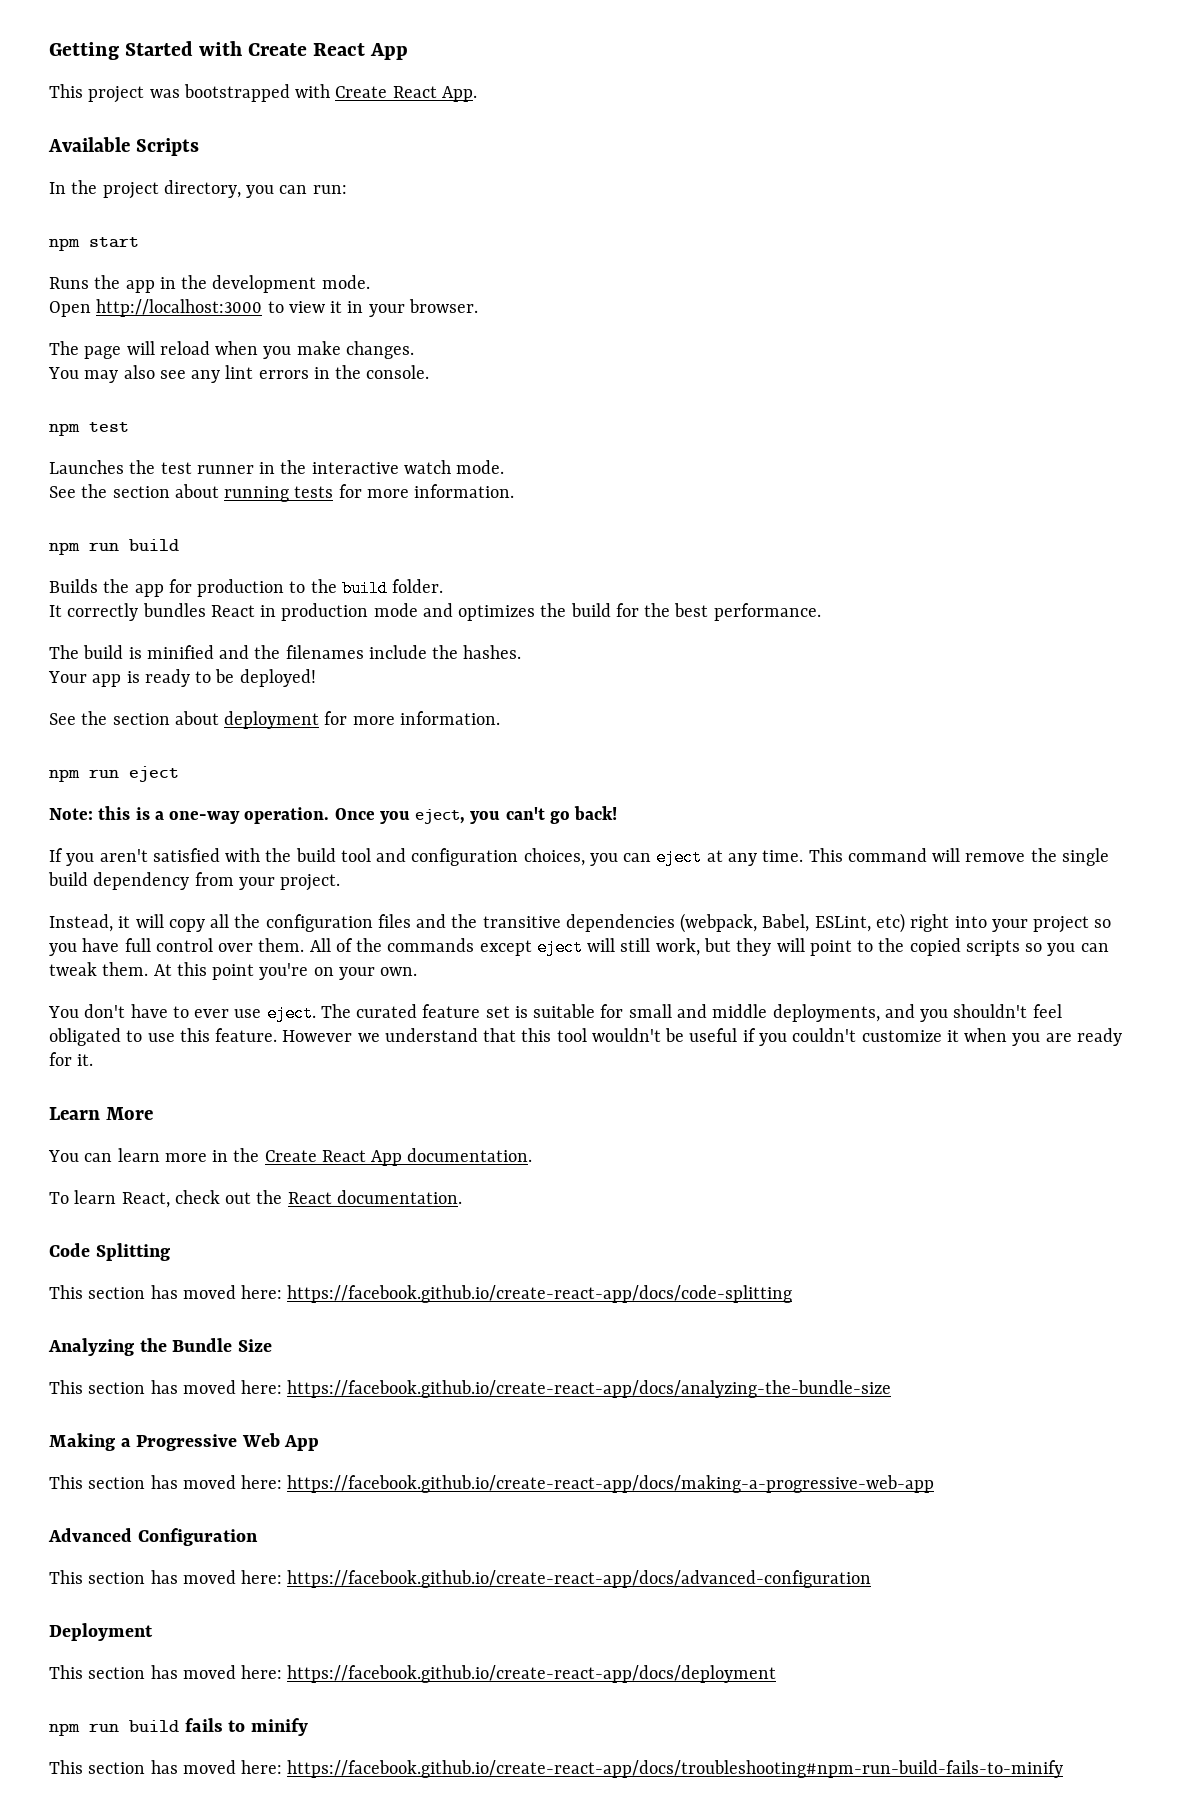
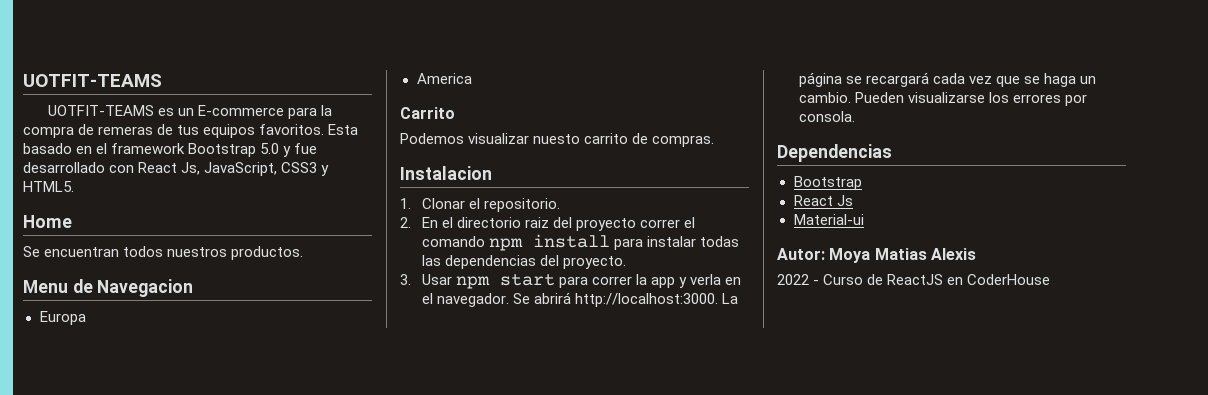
[49,41,409,60] [49,84,477,103] [48,137,199,156] [49,180,347,199] [49,237,139,251] [49,275,370,293] [49,299,478,317] [49,341,414,359] [48,365,430,383] [49,422,129,436] [49,460,505,474] [49,484,515,502] [49,539,179,555] [49,579,444,597] [49,603,821,621] [49,645,522,659] [48,669,316,687] [49,711,500,729] [49,766,179,782] [49,806,618,824] [49,848,1109,866] [48,872,341,891] [49,913,1112,933] [49,938,1109,956] [49,962,418,980] [48,1004,1062,1022] [49,1028,1122,1046] [49,1052,94,1066] [49,1107,153,1120] [48,1148,533,1166] [49,1190,462,1208] [49,1243,170,1261] [49,1285,793,1303] [48,1338,272,1356] [49,1380,892,1398] [49,1433,320,1451] [49,1475,935,1493] [48,1528,258,1546] [49,1570,872,1588] [49,1623,153,1641] [49,1665,777,1683] [49,1718,308,1736] [49,1760,1064,1778] Getting Started with Create React App // This project was bootstrapped with Create React App. // Available Scripts // In the project directory, you can run: // npm start // Runs the app in the development mode. // Open http://localhost:3000 to view it in your browser. // The page will reload when you make changes. // You may also see any lint errors in the console. // npm test // Launches the test runner in the interactive watch mode. // See the section about running tests for more information. // npm run build // Builds the app for production to the build folder. // It correctly bundles React in production mode and optimizes the build for the best performance. // The build is minified and the filenames include the hashes. // Your app is ready to be deployed! // See the section about deployment for more information. // npm run eject // Note: this is a one-way operation. Once you eject, you can't go back! // If you aren't satisfied with the build tool and configuration choices, you can eject at any time. This command will remove the single build dependency from your project. // Instead, it will copy all the configuration files and the transitive dependencies (webpack, Babel, ESLint, etc) right into your project so you have full control over them. All of the commands except eject will still work, but they will point to the copied scripts so you can tweak them. At this point you're on your own. // You don't have to ever use eject. The curated feature set is suitable for small and middle deployments, and you shouldn't feel obligated to use this feature. However we understand that this tool wouldn't be useful if you couldn't customize it when you are ready for it. // Learn More // You can learn more in the Create React App documentation. // To learn React, check out the React documentation. // Code Splitting // This section has moved here: https://facebook.github.io/create-react-app/docs/code-splitting // Analyzing the Bundle Size // This section has moved here: https://facebook.github.io/create-react-app/docs/analyzing-the-bundle-size // Making a Progressive Web App // This section has moved here: https://facebook.github.io/create-react-app/docs/making-a-progressive-web-app // Advanced Configuration // This section has moved here: https://facebook.github.io/create-react-app/docs/advanced-configuration // Deployment // This section has moved here: https://facebook.github.io/create-react-app/docs/deployment // npm run build fails to minify // This section has moved here: https://facebook.github.io/create-react-app/docs/troubleshooting#npm-run-build-fails-to-minify -> [23,74,162,87] [47,105,333,119] [23,124,359,138] [23,143,318,157] [23,162,330,176] [23,181,74,192] [23,215,72,228] [23,246,304,260] [23,279,194,297] [39,311,86,325] [416,73,472,84] [400,107,455,119] [400,133,715,147] [400,166,492,180] [400,198,561,212] [400,217,696,231] [422,234,740,251] [422,255,627,269] [400,274,742,289] [422,292,739,307] [799,72,1097,87] [799,92,1088,106] [799,111,856,122] [777,144,892,162] [793,176,862,190] [793,195,853,206] [793,214,864,225] [777,248,976,263] [777,274,1051,285] UOTFIT-TEAMS // UOTFIT-TEAMS es un E-commerce para la compra de remeras de tus equipos favoritos. Esta basado en el framework Bootstrap 5.0 y fue desarrollado con React Js, JavaScript, CSS3 y HTML5. // Home // Se encuentran todos nuestros productos. // Menu de Navegacion // Europa // America // Carrito // Podemos visualizar nuesto carrito de compras. // Instalacion // 1. Clonar el repositorio. // 2. En el directorio raiz del proyecto correr el comando npm install para instalar todas las dependencias del proyecto. // 3. Usar npm start para correr la app y verla en el navegador. Se abrirá http://localhost:3000. La página se recargará cada vez que se haga un cambio. Pueden visualizarse los errores por consola. // Dependencias // Bootstrap // React Js // Material-ui // Autor: Moya Matias Alexis // 2022 - Curso de ReactJS en CoderHouse

